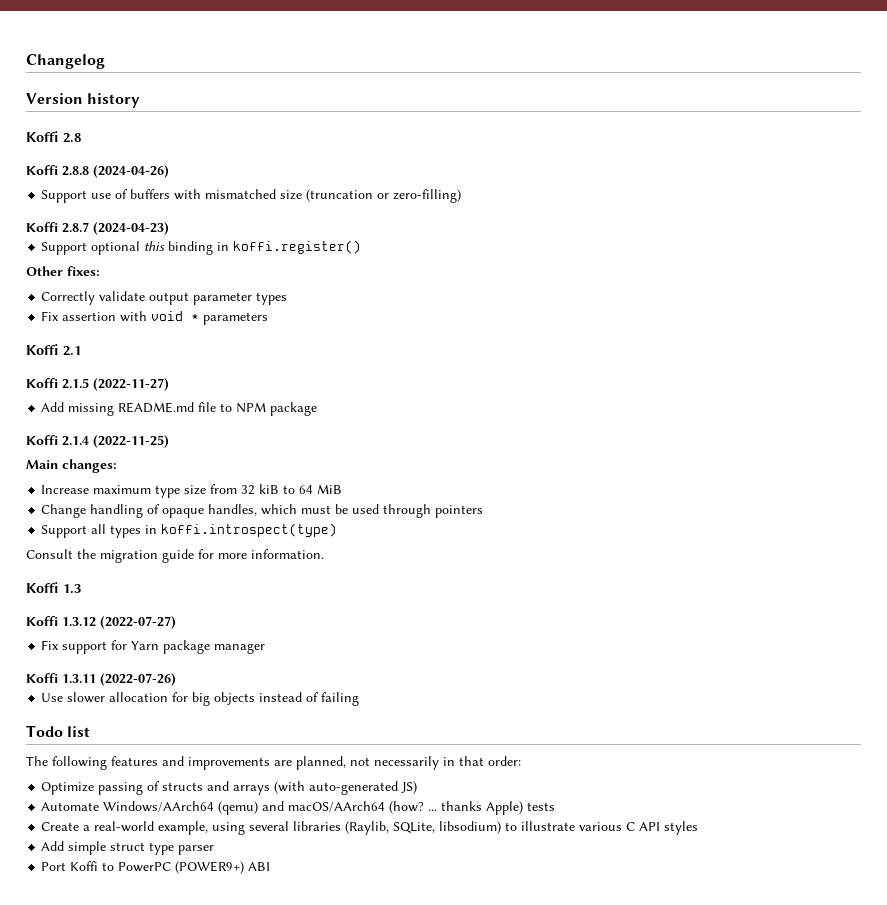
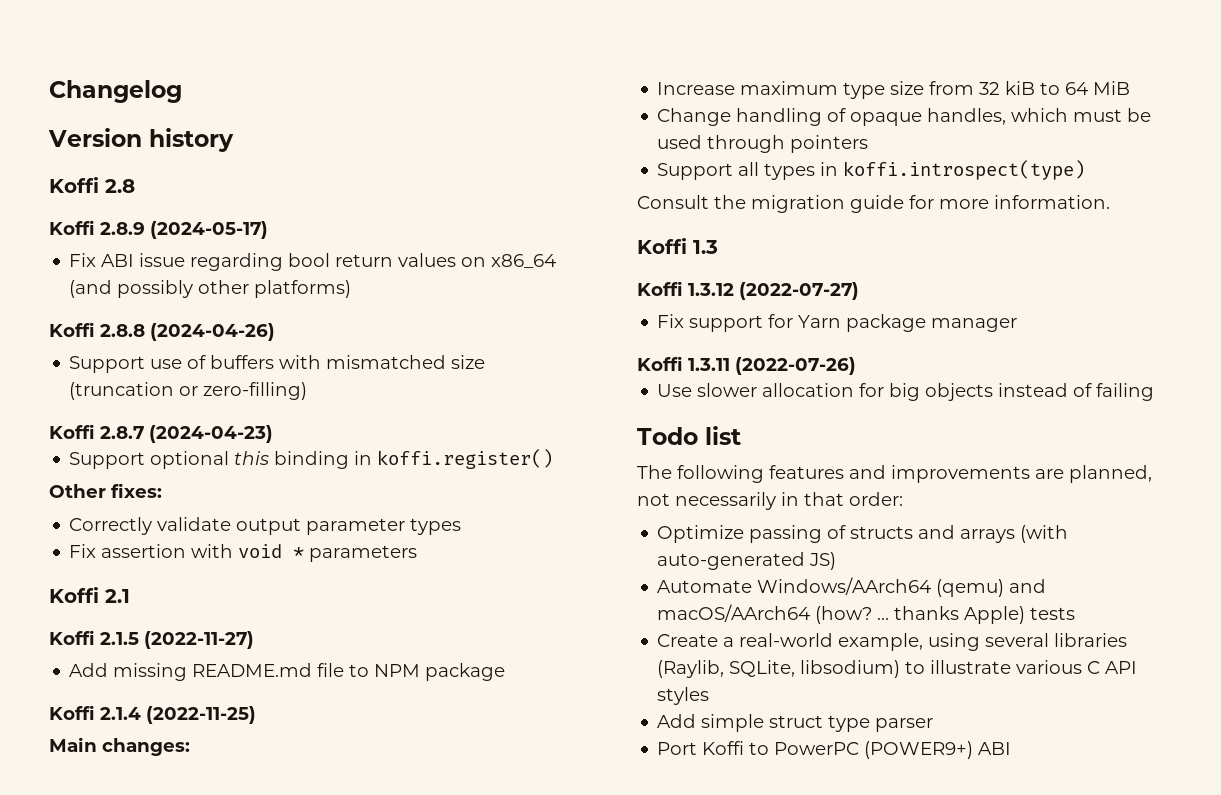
(81, 138) none -> [49,220,268,239] [69,253,557,271] [69,280,352,298] // Koffi 2.8.9 (2024-05-17) // Fix ABI issue regarding bool return values on x86_64 (and possibly other platforms)

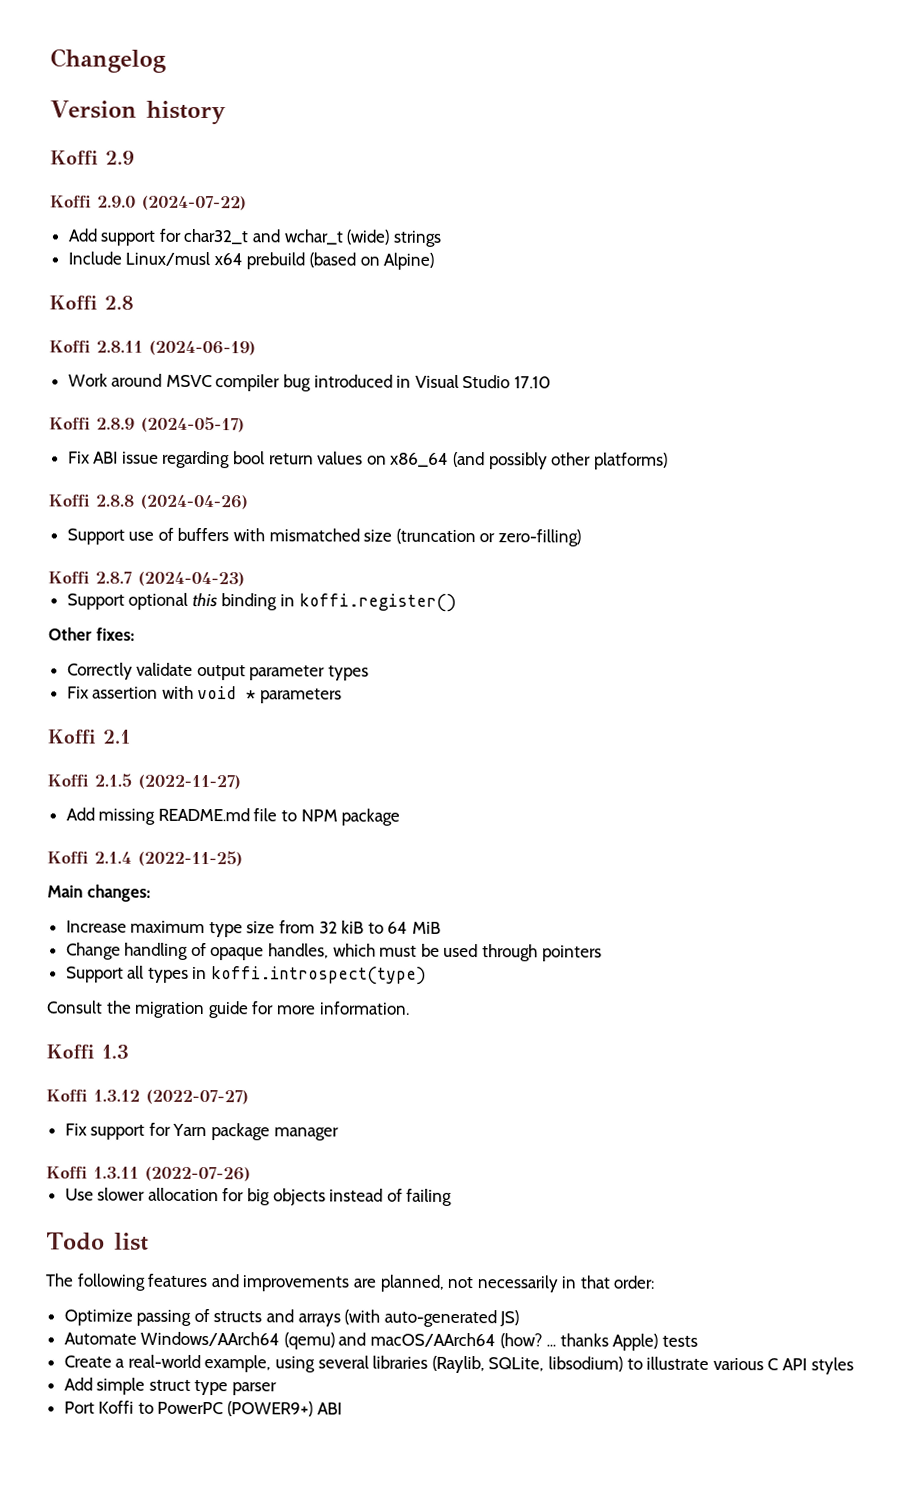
[105,179,135,193] 2.8 -> [105,150,135,165] [50,195,247,211] [67,228,441,247] [67,251,435,270] [49,295,134,310] [49,340,256,356] [67,373,552,392] 2.9 // Koffi 2.9.0 (2024-07-22) // Add support for char32_t and wchar_t (wide) strings // Include Linux/musl x64 prebuild (based on Alpine) // Koffi 2.8 // Koffi 2.8.11 (2024-06-19) // Work around MSVC compiler bug introduced in Visual Studio 17.10

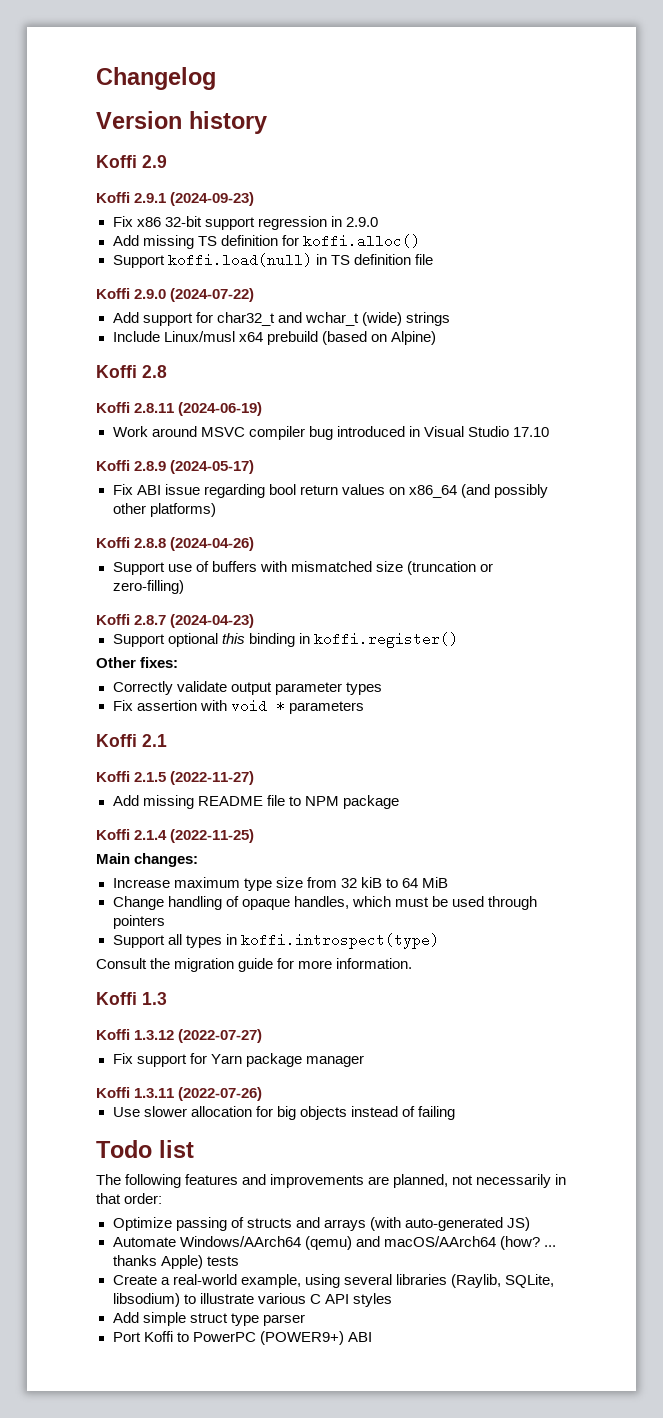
(135, 157) none -> [96,192,255,206] [112,216,378,230] [112,234,420,249] [112,253,433,268] // Koffi 2.9.1 (2024-09-23) // Fix x86 32-bit support regression in 2.9.0 // Add missing TS definition for koffi.alloc() // Support koffi.load(null) in TS definition file
[157,807,250,822] README.md -> [197,796,263,806] README

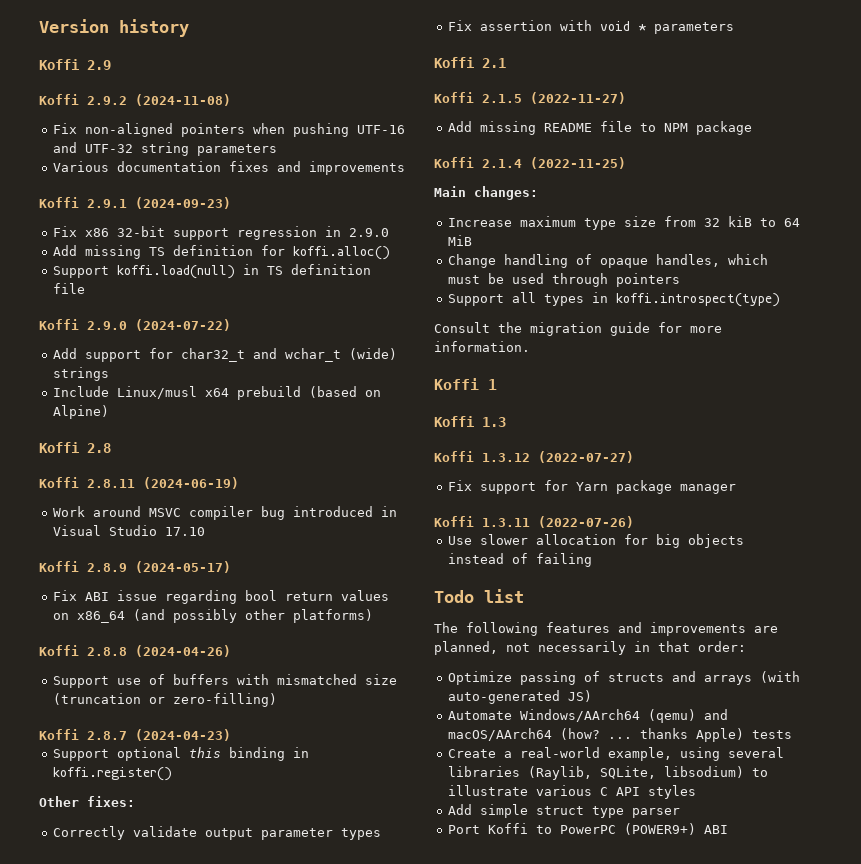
[96,67,216,90] Changelog // -> (39, 26) none
(167, 161) none -> [39,94,231,106] [53,123,406,137] [53,142,278,156] [53,161,406,175] // Koffi 2.9.2 (2024-11-08) // Fix non-aligned pointers when pushing UTF-16 and UTF-32 string parameters // Various documentation fixes and improvements
(413, 963) none -> [434,378,497,390] // Koffi 1

